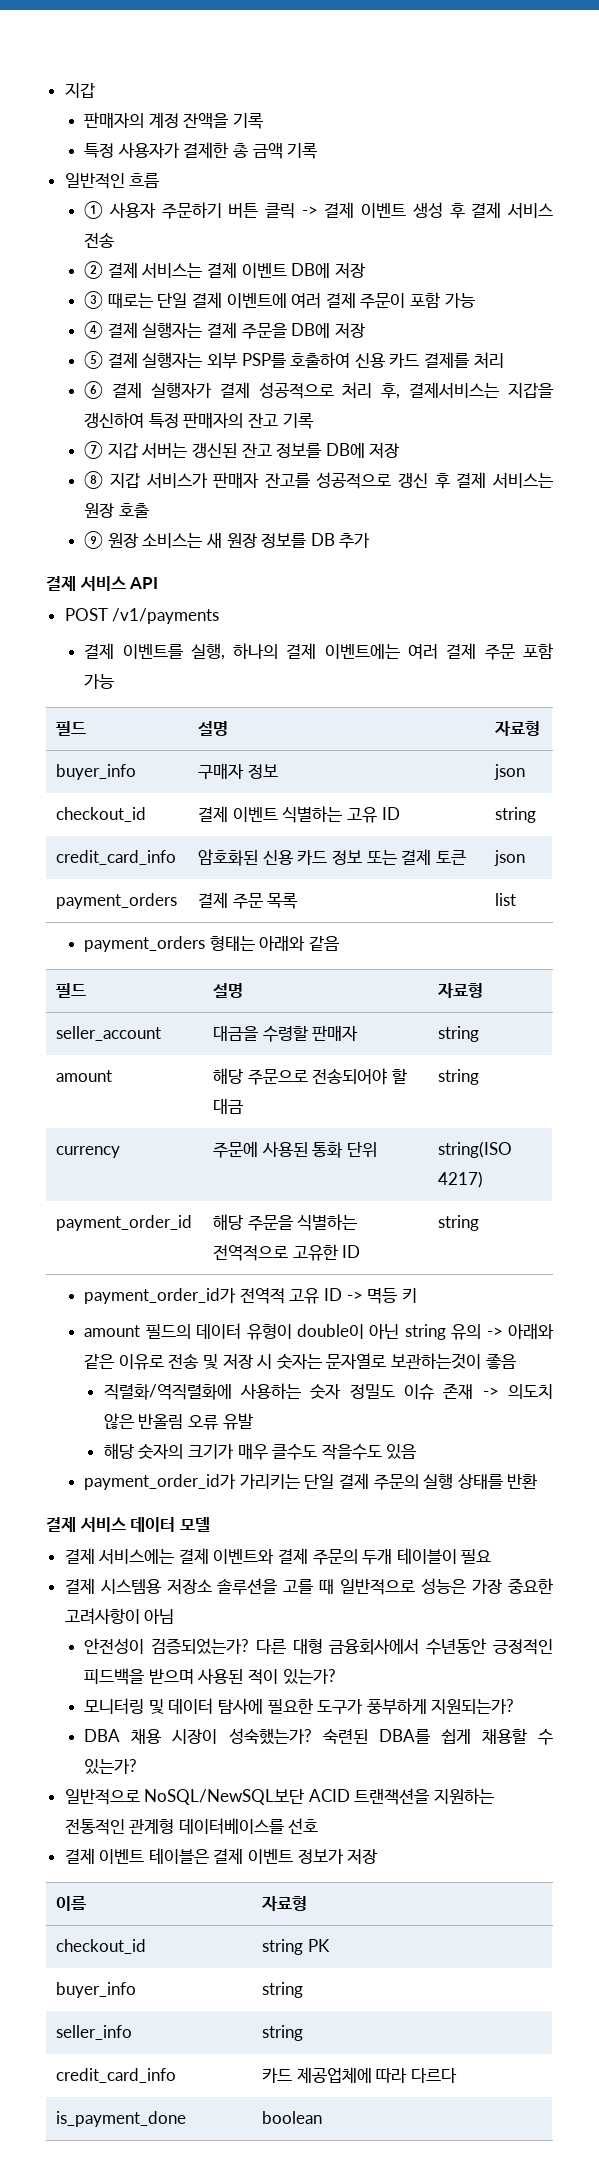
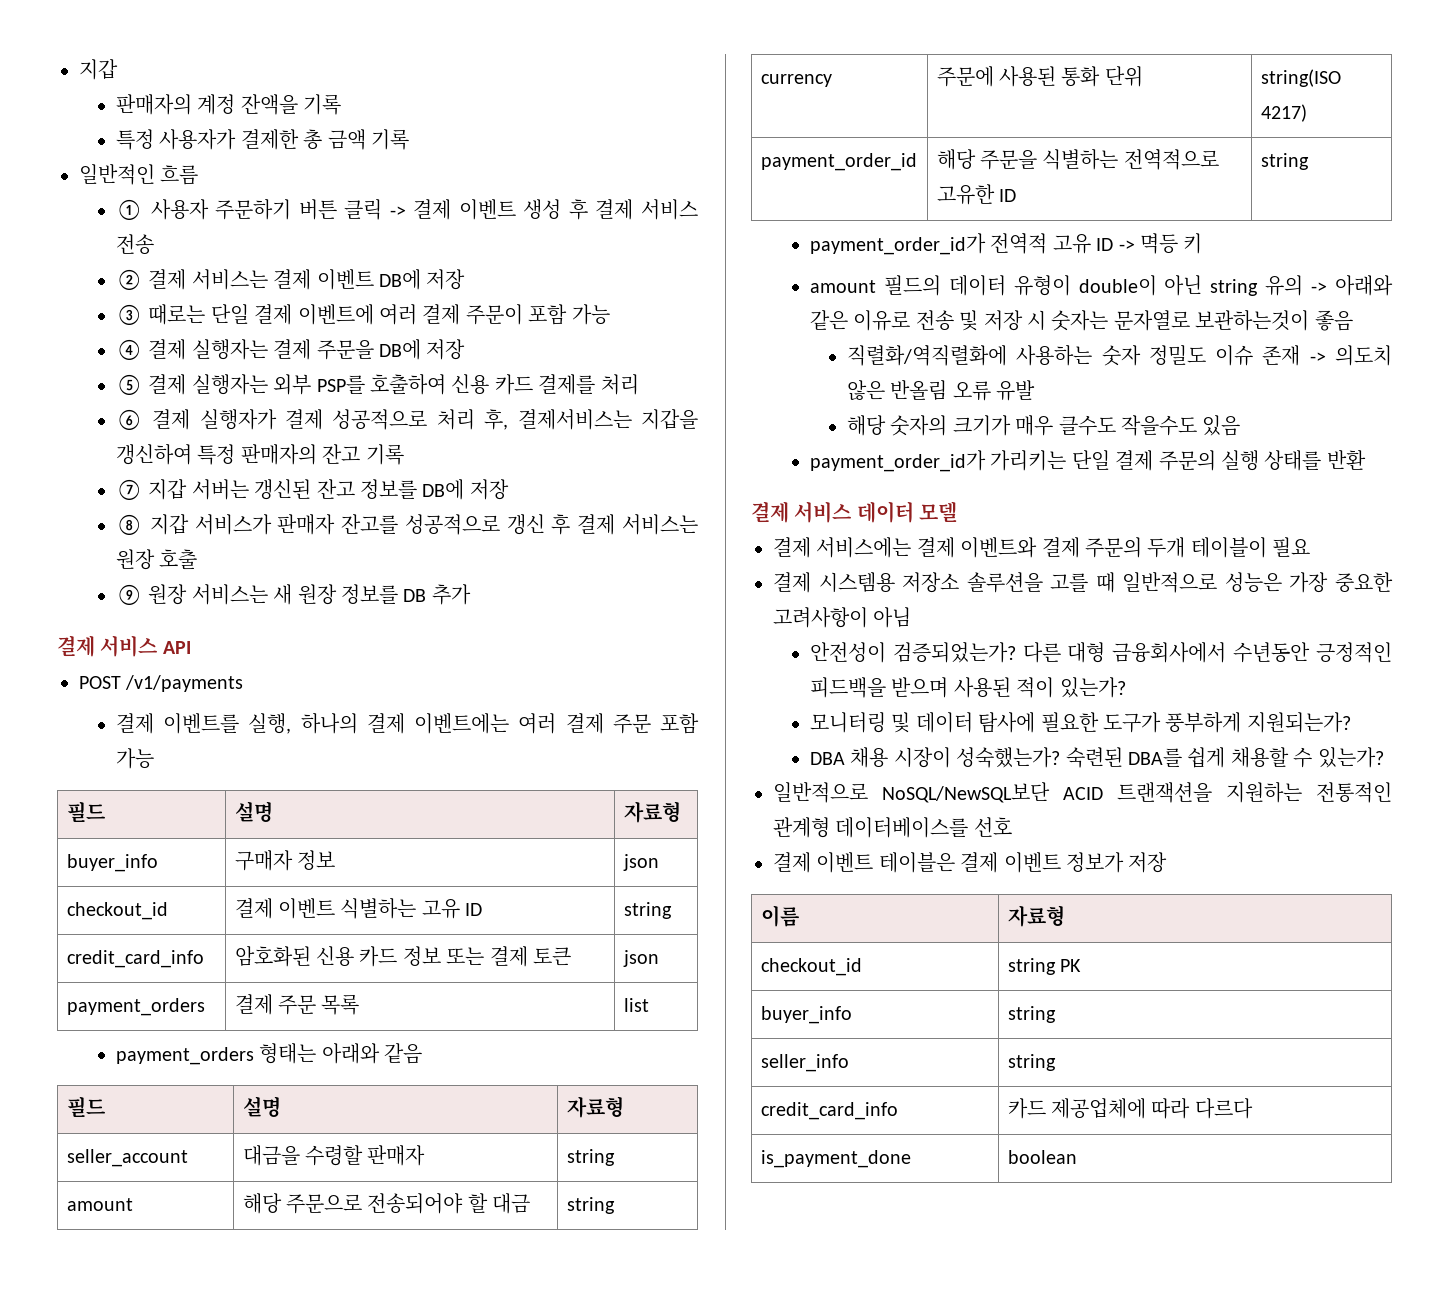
[142,533,203,548] 소비스는 -> [191,584,268,605] 서비스는

